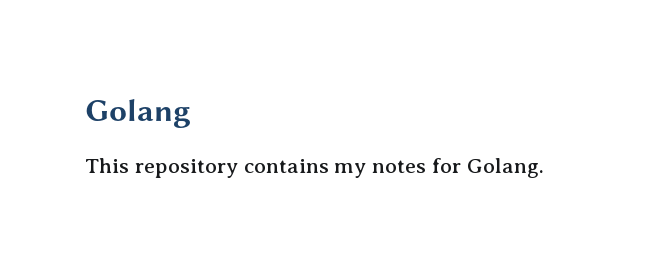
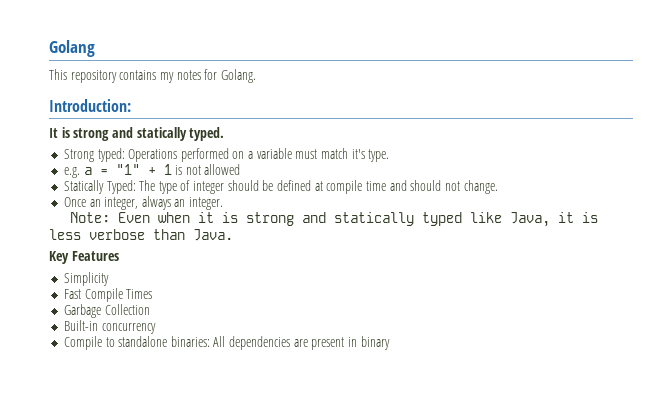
(544, 168) none -> [49,99,131,112] [49,127,225,141] [63,148,390,162] [63,164,241,178] [63,180,498,194] [63,196,224,210] [69,212,598,227] [49,229,233,241] [49,251,119,264] [63,272,109,286] [63,288,153,302] [63,304,150,318] [63,320,156,334] [63,336,390,350] // Introduction: // It is strong and statically typed. // Strong typed: Operations performed on a variable must match it's type. // e.g. a = "1" + 1 is not allowed // Statically Typed: The type of integer should be defined at compile time and should not change. // Once an integer, always an integer. // Note: Even when it is strong and statically typed like Java, it is less verbose than Java. // Key Features // Simplicity // Fast Compile Times // Garbage Collection // Built-in concurrency // Compile to standalone binaries: All dependencies are present in binary

